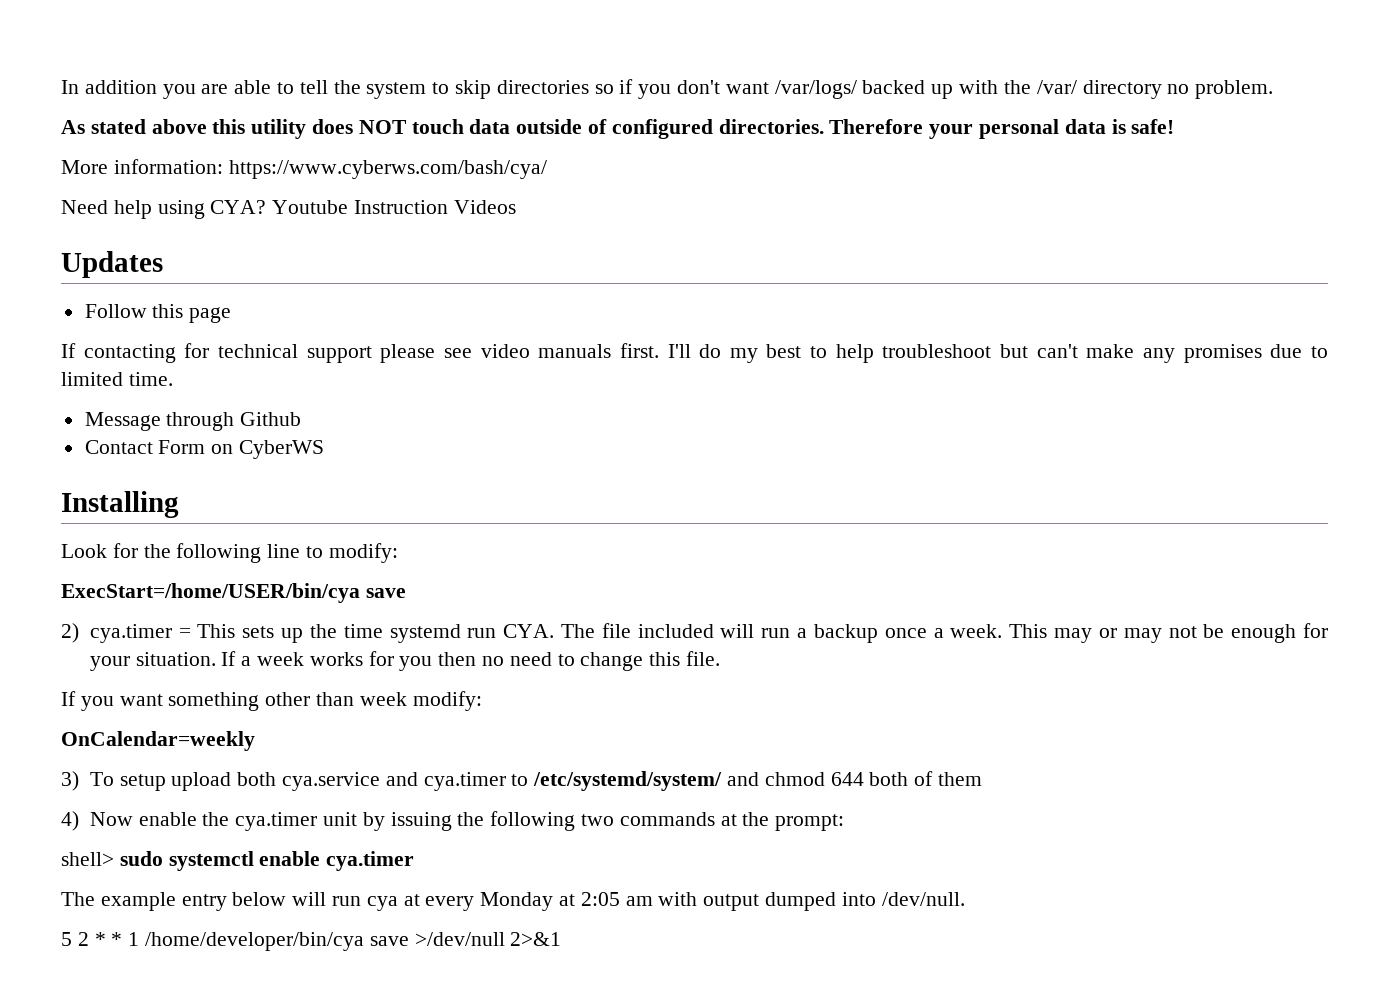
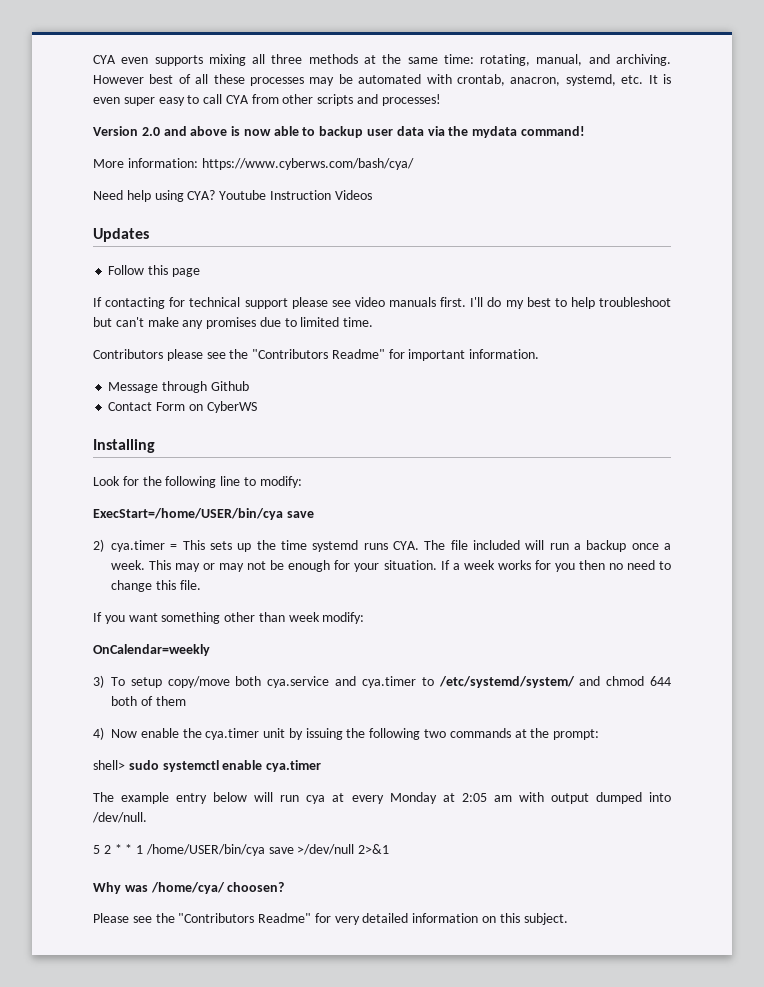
[61,79,1274,99] [61,119,1175,139] In addition you are able to tell the system to skip directories so if you don't want /var/logs/ backed up with the /var/ directory no problem. // As stated above this utility does NOT touch data outside of configured directories. Therefore your personal data is safe! -> [93,54,671,66] [93,74,671,86] [93,94,441,106] [93,126,585,138] CYA even supports mixing all three methods at the same time: rotating, manual, and archiving. However best of all these processes may be automated with crontab, anacron, systemd, etc. It is even super easy to call CYA from other scripts and processes! // Version 2.0 and above is now able to backup user data via the mydata command!
(173, 379) none -> [93,349,540,361] // Contributors please see the "Contributors Readme" for important information.
[467,628,497,638] run -> [363,543,388,550] runs
[171,772,232,791] upload -> [167,676,230,688] copy/move
[145,932,365,951] /home/developer/bin/cya -> [145,844,265,856] /home/USER/bin/cya
(562, 939) none -> [93,882,285,894] [93,913,568,925] // Why was /home/cya/ choosen? // Please see the "Contributors Readme" for very detailed information on this subject.

